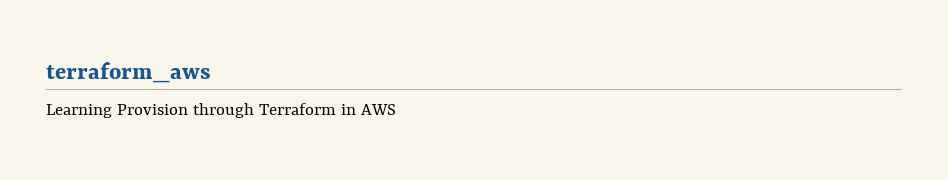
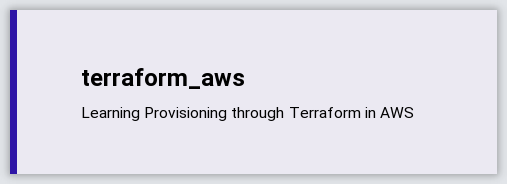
[116,104,188,115] Provision -> [144,107,228,121] Provisioning

